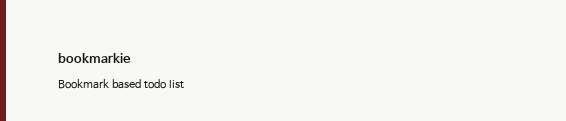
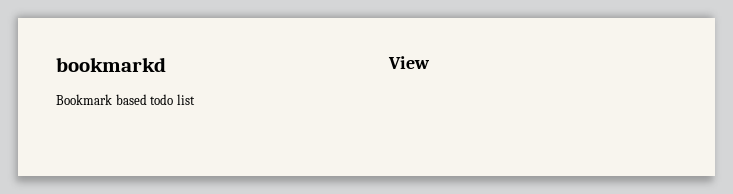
[58,53,131,63] bookmarkie -> [56,57,166,72] bookmarkd
(184, 84) none -> [388,56,430,69] // View

